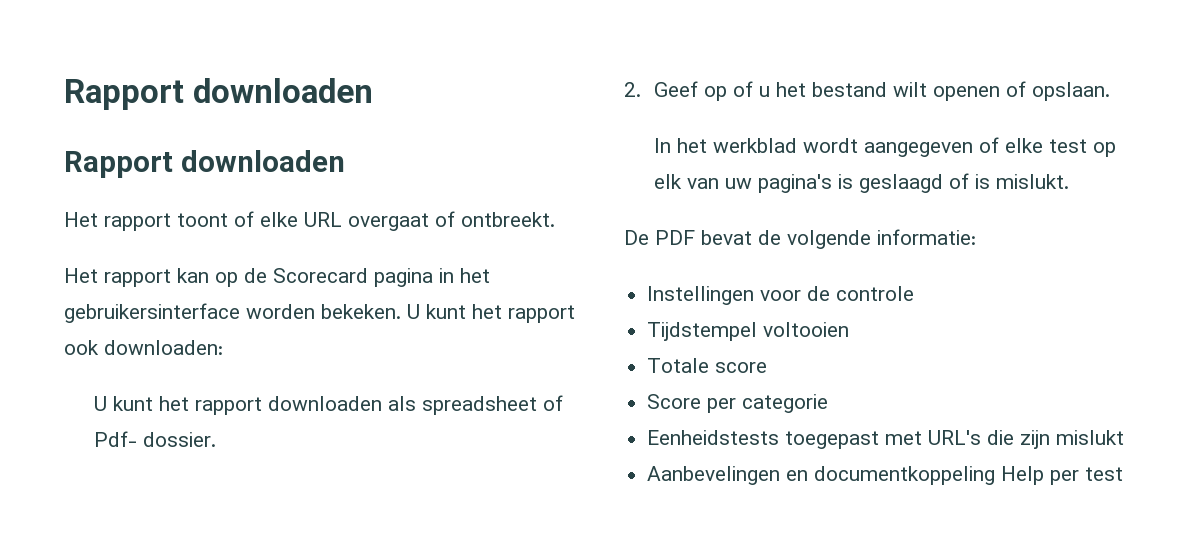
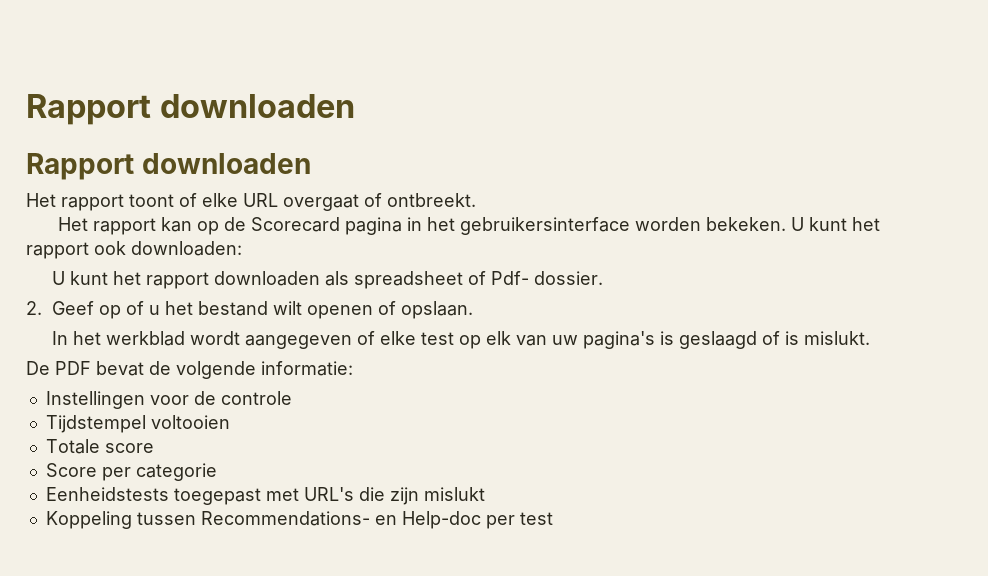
[647,466,1045,485] Aanbevelingen en documentkoppeling Help -> [45,511,481,529] Koppeling tussen Recommendations- en Help-doc

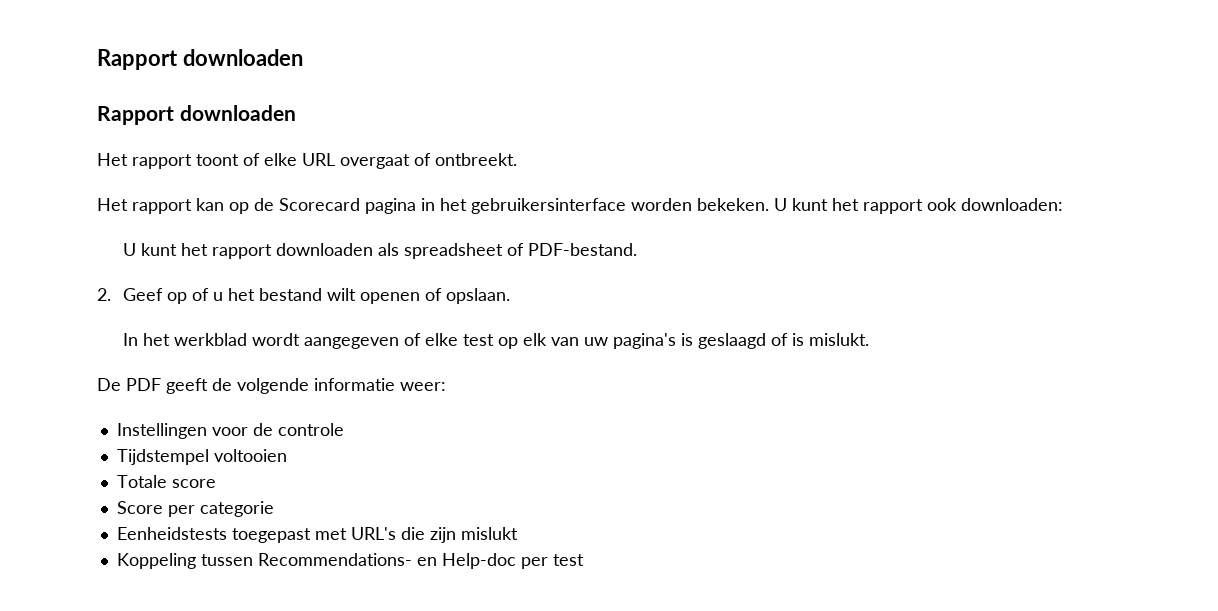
[491,271,604,285] Pdf- dossier. -> [528,243,638,256] PDF-bestand.
[96,361,144,376] bevat -> [166,378,208,394] geeft
[261,361,353,376] informatie: -> [314,378,446,391] informatie weer:

